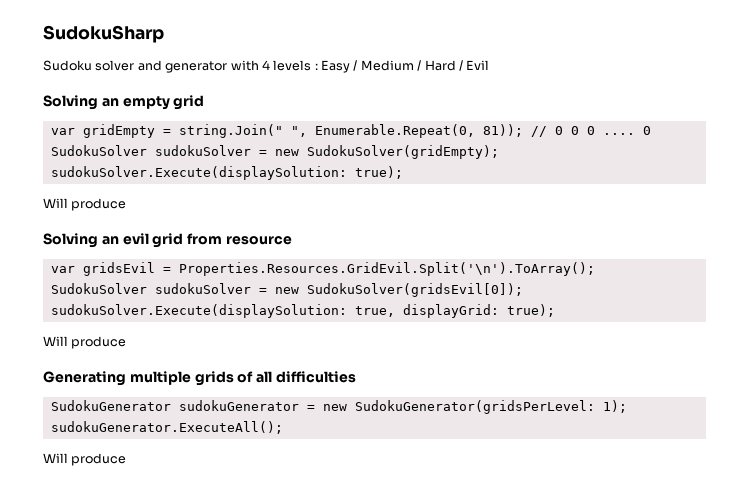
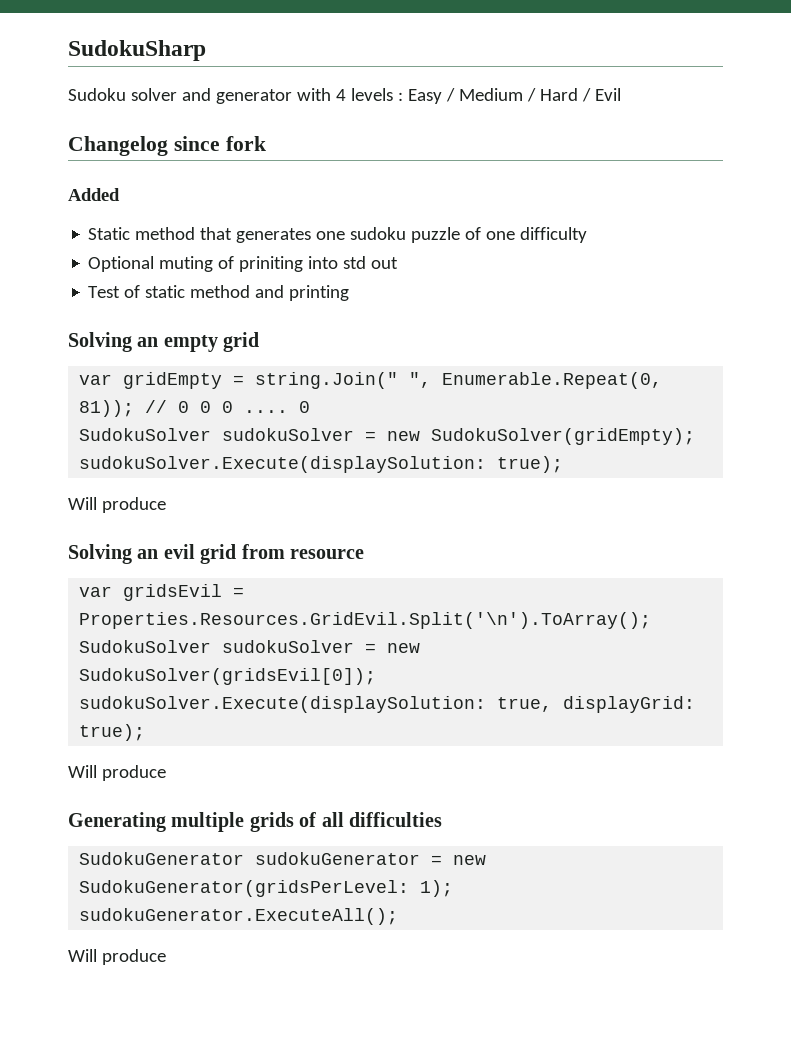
(490, 65) none -> [68,136,266,156] [68,188,120,201] [88,227,588,243] [88,256,399,272] [88,285,350,301] // Changelog since fork // Added // Static method that generates one sudoku puzzle of one difficulty // Optional muting of priniting into std out // Test of static method and printing

